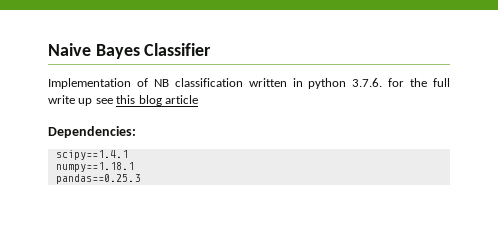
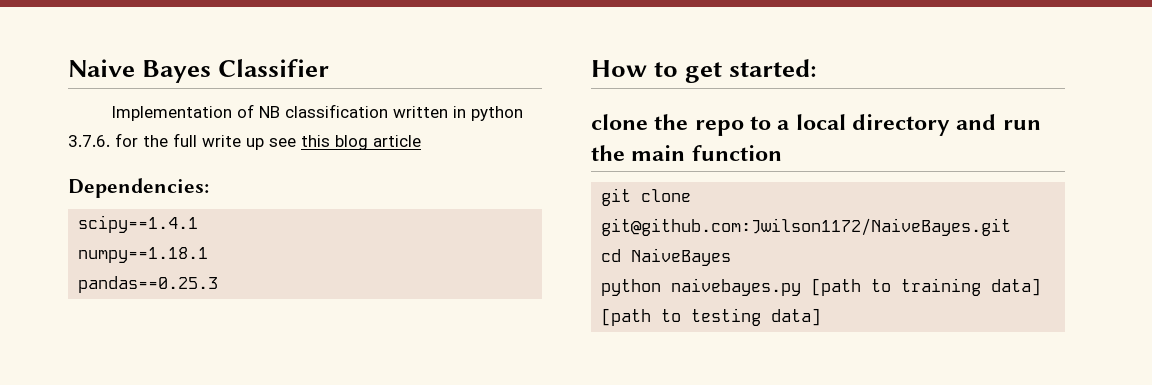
(140, 179) none -> [591,59,818,83] [591,114,1041,136] [591,145,782,161] [601,188,692,206] [601,218,1012,236] [601,248,732,266] [601,278,1042,296] [601,308,822,326] // How to get started: // clone the repo to a local directory and run the main function // git clone git@github.com:Jwilson1172/NaiveBayes.git // cd NaiveBayes // python naivebayes.py [path to training data] [path to testing data]

